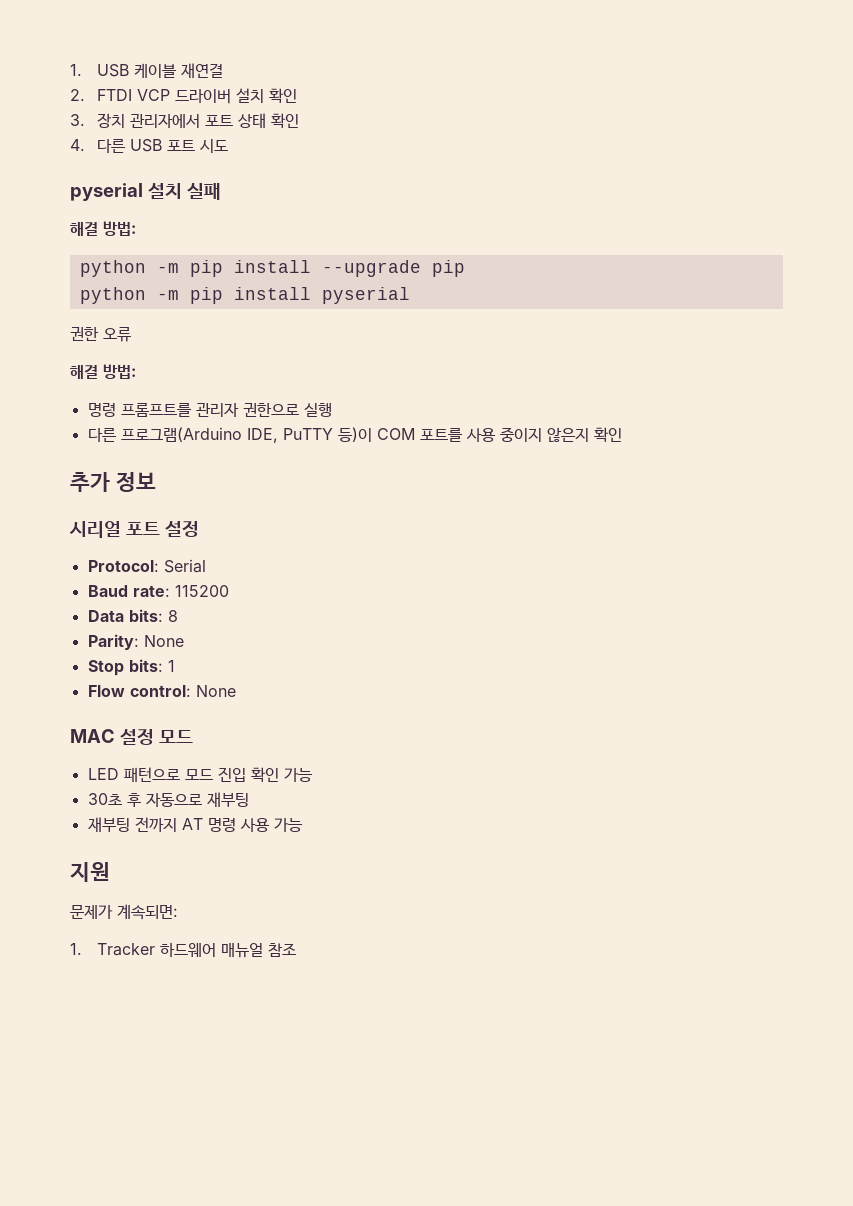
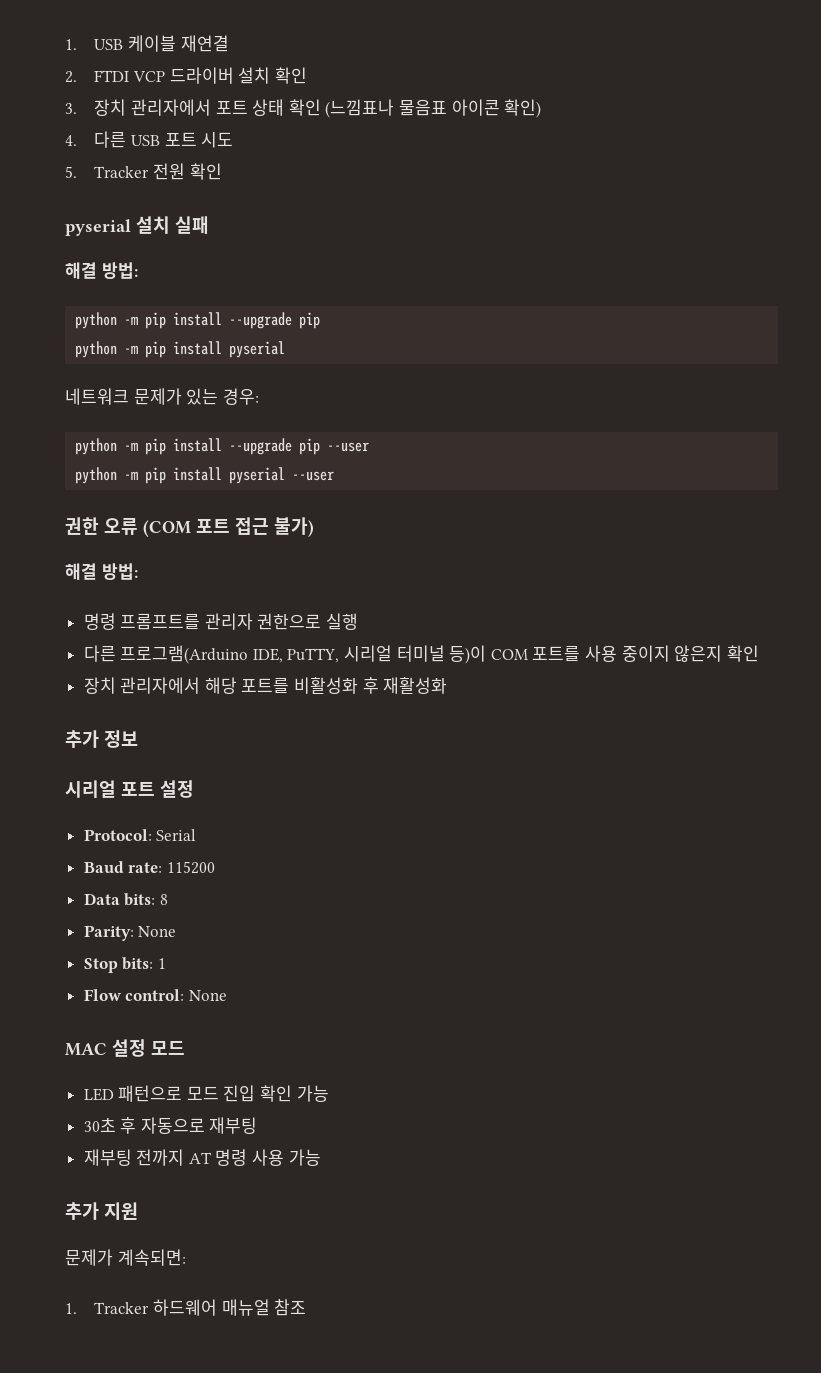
(299, 120) none -> [325,99,542,118] (느낌표나 물음표 아이콘 확인)
(228, 146) none -> [65,163,222,180] // 5. Tracker 전원 확인
[70,326,131,342] 권한 오류 -> [65,388,259,405] [75,438,370,455] [75,467,335,484] [65,517,314,537] 네트워크 문제가 있는 경우: // python -m pip install --upgrade pip --user // python -m pip install pyserial --user // 권한 오류 (COM 포트 접근 불가)
[282,428,333,440] PuTTY -> [287,645,445,663] PuTTY, 시리얼 터미널
(622, 434) none -> [83,677,448,694] // 장치 관리자에서 해당 포트를 비활성화 후 재활성화
(303, 825) none -> [65,1202,99,1220] 추가

